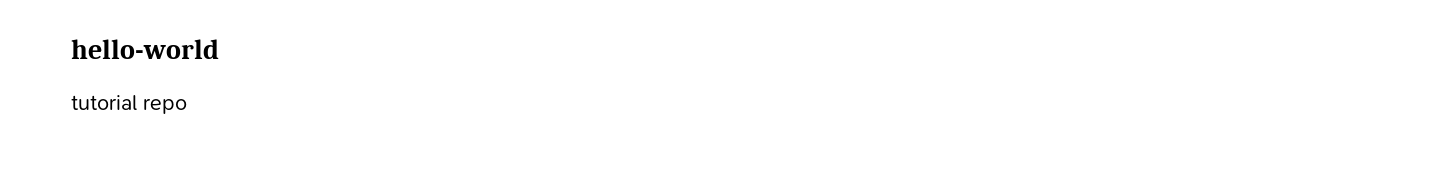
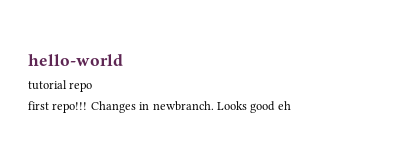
(187, 106) none -> [28,101,291,113] // first repo!!! Changes in newbranch. Looks good eh

